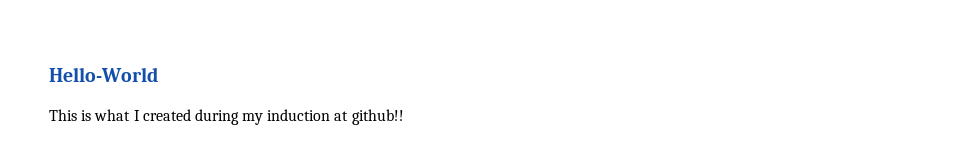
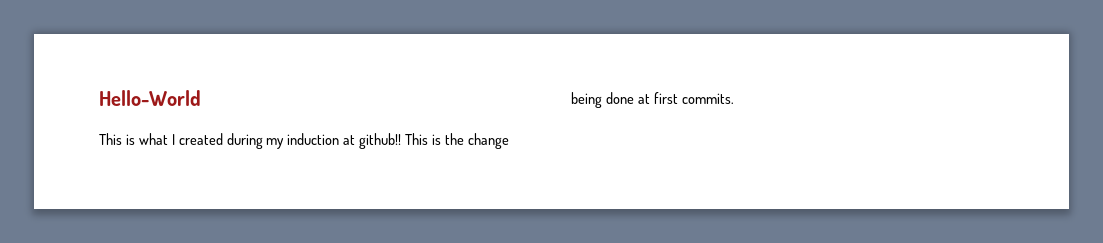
(404, 117) none -> [405,133,509,149] [571,92,734,108] This is the change being done at first commits.

